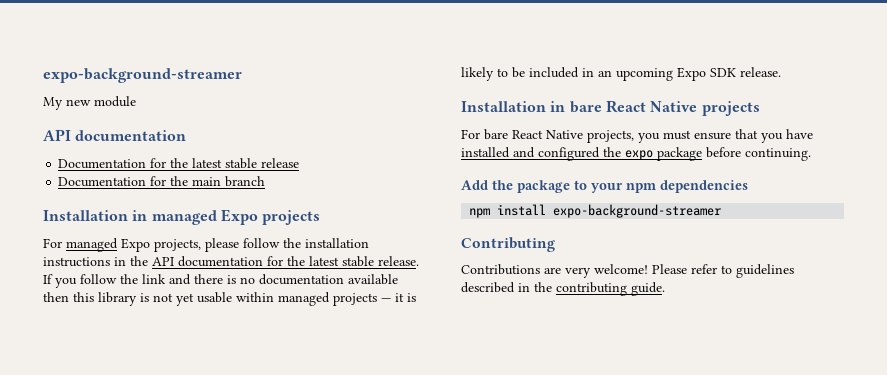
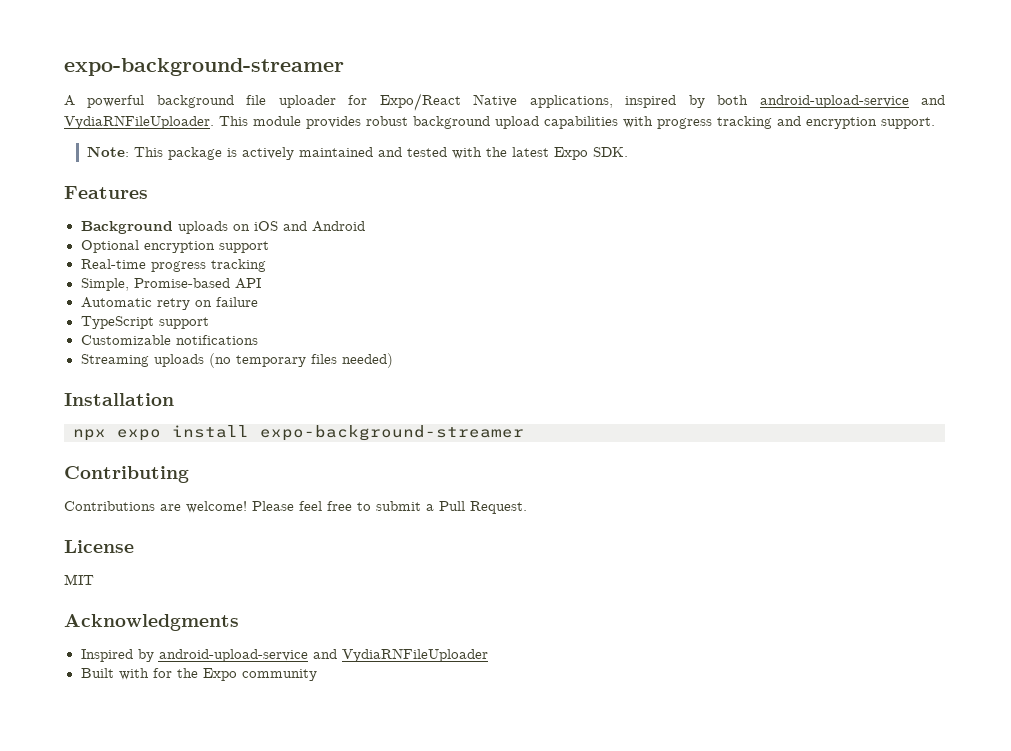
[43,68,242,83] [43,96,136,110] [43,129,187,141] [58,158,300,169] [58,176,266,187] [43,209,321,225] [43,238,369,252] [43,256,419,267] [43,274,398,288] [43,292,416,306] [461,67,781,81] [461,100,760,116] [461,129,813,143] [461,147,811,161] [461,180,748,193] [469,208,491,218] expo-background-streamer // My new module // API documentation // Documentation for the latest stable release // Documentation for the main branch // Installation in managed Expo projects // For managed Expo projects, please follow the installation instructions in the API documentation for the latest stable release. If you follow the link and there is no documentation available then this library is not yet usable within managed projects — it is likely to be included in an upcoming Expo SDK release. // Installation in bare React Native projects // For bare React Native projects, you must ensure that you have installed and configured the expo package before continuing. // Add the package to your npm dependencies // npm -> [64,58,344,76] [64,93,945,111] [64,115,935,129] [86,146,628,160] [64,186,148,199] [80,221,365,234] [80,240,269,253] [80,259,266,272] [80,278,261,291] [80,297,258,310] [80,316,209,329] [80,335,258,345] [80,353,393,368] [64,393,174,406] [73,429,161,441] expo-background-streamer // A powerful background file uploader for Expo/React Native applications, inspired by both android-upload-service and VydiaRNFileUploader. This module provides robust background upload capabilities with progress tracking and encryption support. // Note: This package is actively maintained and tested with the latest Expo SDK. // Features // Background uploads on iOS and Android // Optional encryption support // Real-time progress tracking // Simple, Promise-based API // Automatic retry on failure // TypeScript support // Customizable notifications // Streaming uploads (no temporary files needed) // Installation // npx expo
[565,267,591,278] very -> (181, 507) none
[691,264,794,278] [461,282,665,296] refer to guidelines described in the contributing guide. -> [299,501,527,514] [64,540,134,553] [64,574,94,585] [64,614,239,631] [80,648,488,662] [80,668,317,681] feel free to submit a Pull Request. // License // MIT // Acknowledgments // Inspired by android-upload-service and VydiaRNFileUploader // Built with for the Expo community

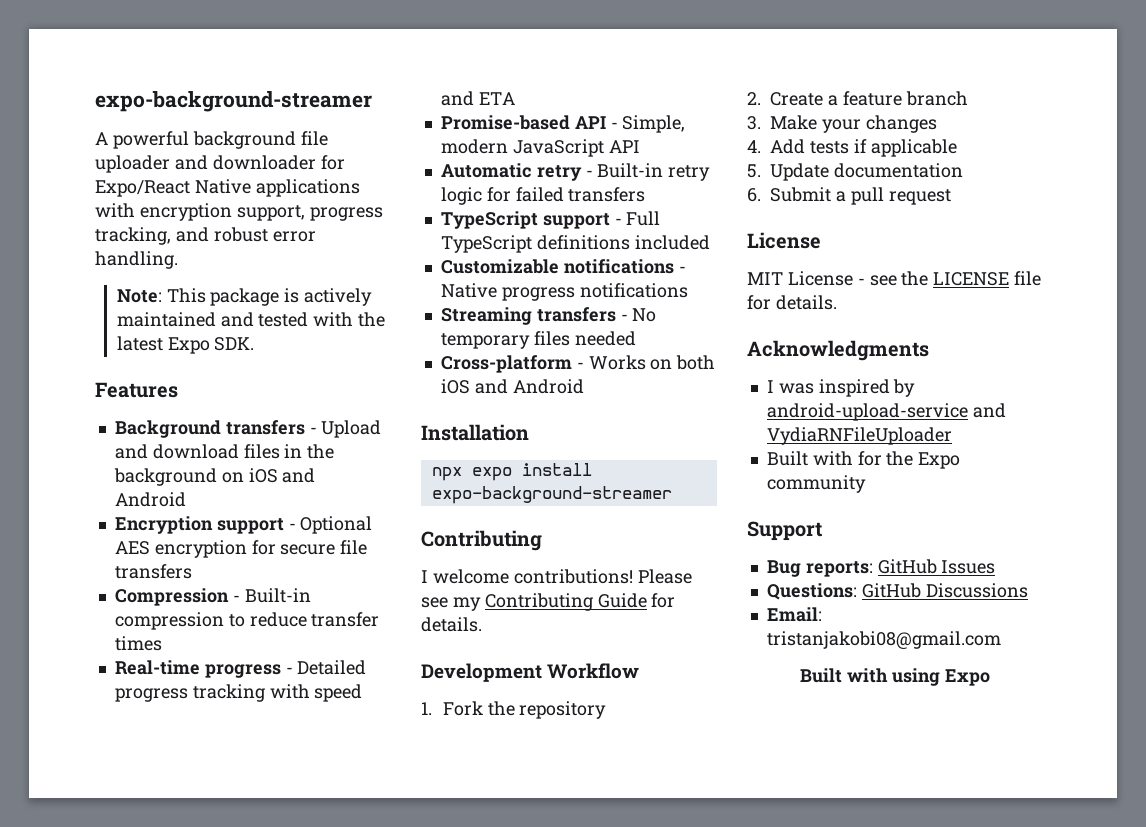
(336, 101) none -> [174,155,316,170] and downloader
[529,95,945,108] [64,115,935,129] applications, inspired by both android-upload-service and VydiaRNFileUploader. This module provides robust background upload capabilities with progress tracking and encryption support. -> [255,179,360,197] [95,203,383,221] [95,227,316,245] [95,251,178,269] applications with encryption support, progress tracking, and robust error handling.
[177,221,365,234] [80,240,269,253] [80,259,266,272] [80,278,261,291] [80,297,258,310] [80,316,209,329] [80,335,258,345] [80,353,393,368] uploads on iOS and Android // Optional encryption support // Real-time progress tracking // Simple, Promise-based API // Automatic retry on failure // TypeScript support // Customizable notifications // Streaming uploads (no temporary files needed) -> [225,420,382,438] [114,444,335,459] [113,468,316,486] [114,492,186,507] [114,516,373,534] [114,540,368,558] [114,564,192,579] [114,588,311,606] [114,612,380,630] [114,636,162,651] [114,660,367,678] [114,684,363,702] [440,91,515,106] [440,115,686,133] [440,139,640,157] [440,163,711,181] [440,187,646,205] [440,211,661,229] [440,235,710,253] [440,259,686,274] [440,283,688,301] [440,307,657,325] [440,331,636,349] [440,355,716,373] [440,379,584,394] transfers - Upload and download files in the background on iOS and Android // Encryption support - Optional AES encryption for secure file transfers // Compression - Built-in compression to reduce transfer times // Real-time progress - Detailed progress tracking with speed and ETA // Promise-based API - Simple, modern JavaScript API // Automatic retry - Built-in retry logic for failed transfers // TypeScript support - Full TypeScript definitions included // Customizable notifications - Native progress notifications // Streaming transfers - No temporary files needed // Cross-platform - Works on both iOS and Android
[64,501,527,514] [64,540,134,553] [64,574,94,585] [64,614,239,631] [80,649,133,662] Contributions are welcome! Please feel free to submit a Pull Request. // License // MIT // Acknowledgments // Inspired -> [421,569,692,584] [421,593,676,611] [421,617,482,632] [421,663,640,682] [421,701,607,719] [747,91,968,106] [747,115,937,133] [747,139,957,157] [747,163,963,181] [747,187,951,205] [747,232,821,249] [747,271,1042,286] [747,295,837,310] [747,340,929,361] [766,379,890,397] I welcome contributions! Please see my Contributing Guide for details. // Development Workflow // 1. Fork the repository // 2. Create a feature branch // 3. Make your changes // 4. Add tests if applicable // 5. Update documentation // 6. Submit a pull request // License // MIT License - see the LICENSE file for details. // Acknowledgments // I was inspired
(317, 675) none -> [747,521,822,541] [766,559,996,577] [766,583,1028,600] [766,607,822,622] [766,631,1001,649] [800,668,990,686] // Support // Bug reports: GitHub Issues // Questions: GitHub Discussions // Email: tristanjakobi08@gmail.com // Built with using Expo

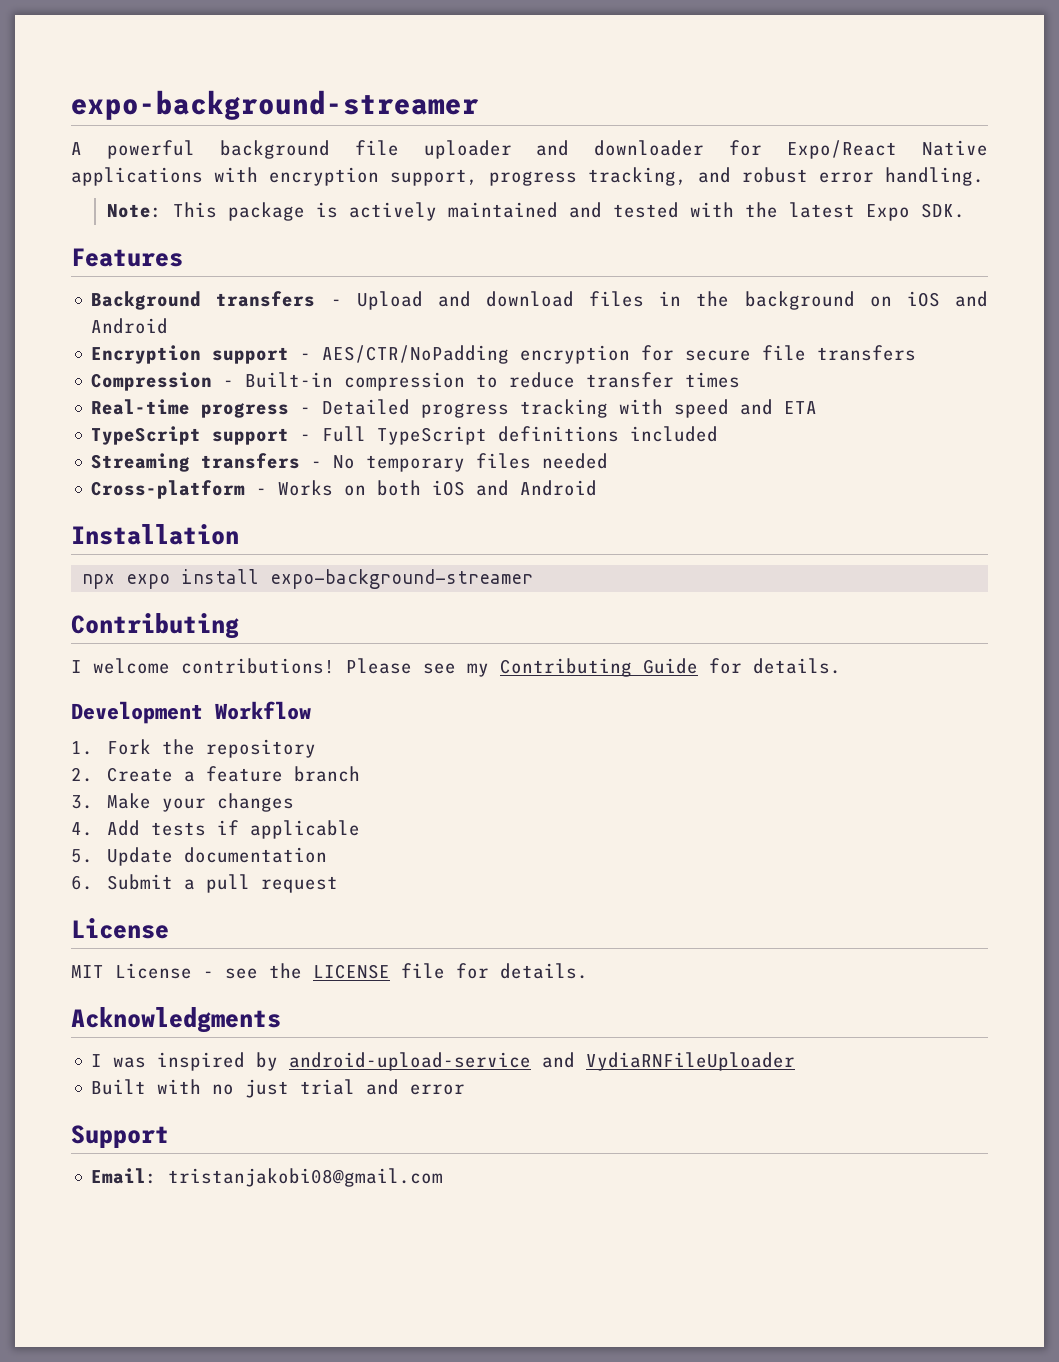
[300,516,373,534] [114,541,150,555] Optional AES -> [322,345,510,364] AES/CTR/NoPadding
[440,115,686,133] [440,139,640,157] [440,163,711,181] [440,187,646,205] // Promise-based API - Simple, modern JavaScript API // Automatic retry - Built-in retry logic for failed transfers -> (818, 407) none
[440,259,686,274] [440,283,688,301] // Customizable notifications - Native progress notifications -> (719, 434) none
[857,451,961,469] [766,475,866,493] [747,521,822,541] [766,559,996,577] [766,583,1028,600] [766,607,822,622] [766,631,1001,649] [800,668,990,686] for the Expo community // Support // Bug reports: GitHub Issues // Questions: GitHub Discussions // Email: tristanjakobi08@gmail.com // Built with using Expo -> [212,1079,466,1098] [71,1125,169,1148] [91,1168,444,1187] no just trial and error // Support // Email: tristanjakobi08@gmail.com

